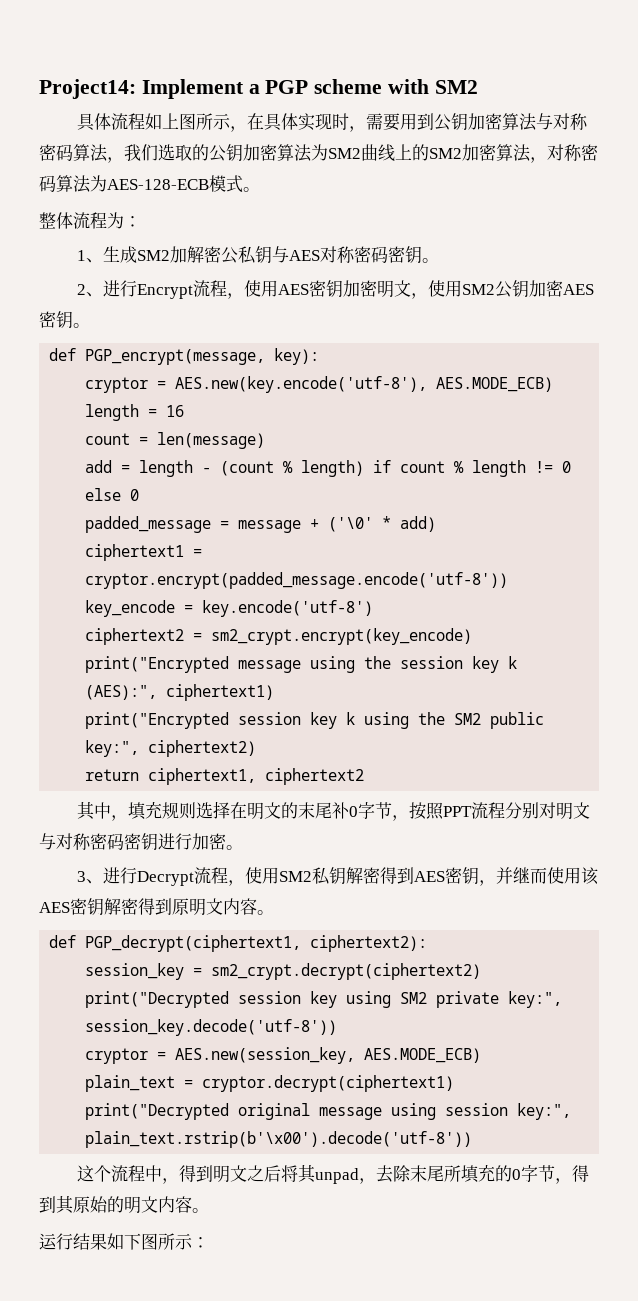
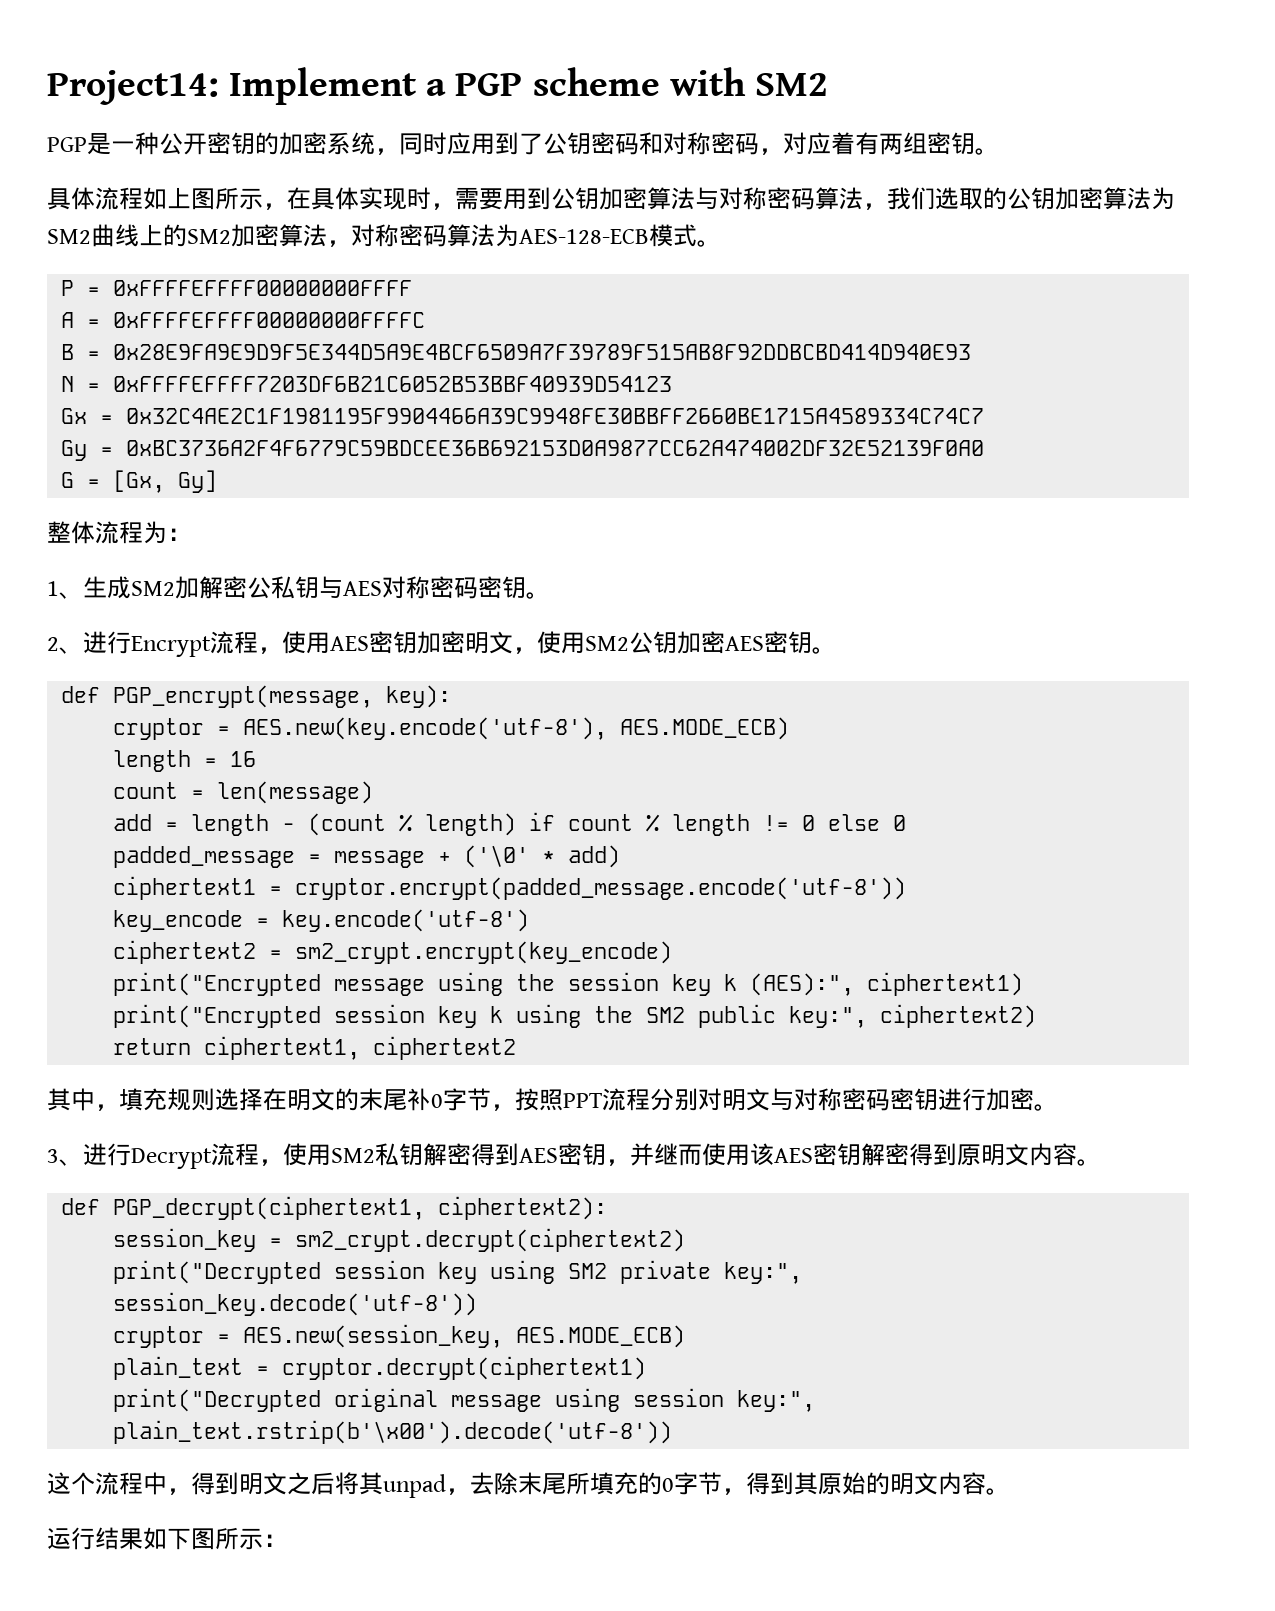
(478, 87) none -> [47,132,999,155] // PGP是一种公开密钥的加密系统，同时应用到了公钥密码和对称密码，对应着有两组密钥。
(260, 189) none -> [61,280,413,296] [61,312,426,328] [61,344,972,360] [61,376,673,392] [61,408,985,424] [61,440,985,461] [61,470,218,493] // P = 0xFFFFEFFFF00000000FFFF // A = 0xFFFFEFFFF00000000FFFFC // B = 0x28E9FA9E9D9F5E344D5A9E4BCF6509A7F39789F515AB8F92DDBCBD414D940E93 // N = 0xFFFFEFFFF7203DF6B21C6052B53BBF40939D54123 // Gx = 0x32C4AE2C1F1981195F9904466A39C9948FE30BBFF2660BE1715A4589334C74C7 // Gy = 0xBC3736A2F4F6779C59BDCEE36B692153D0A9877CC62A474002DF32E52139F0A0 // G = [Gx, Gy]

